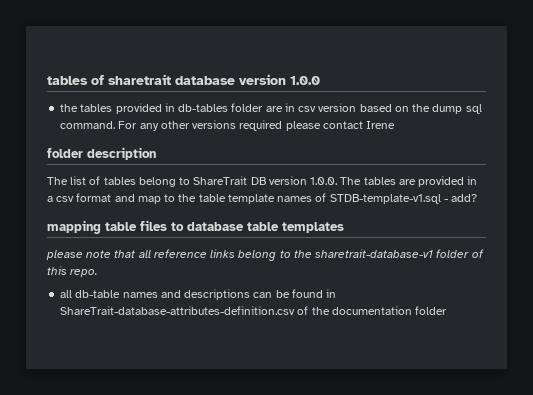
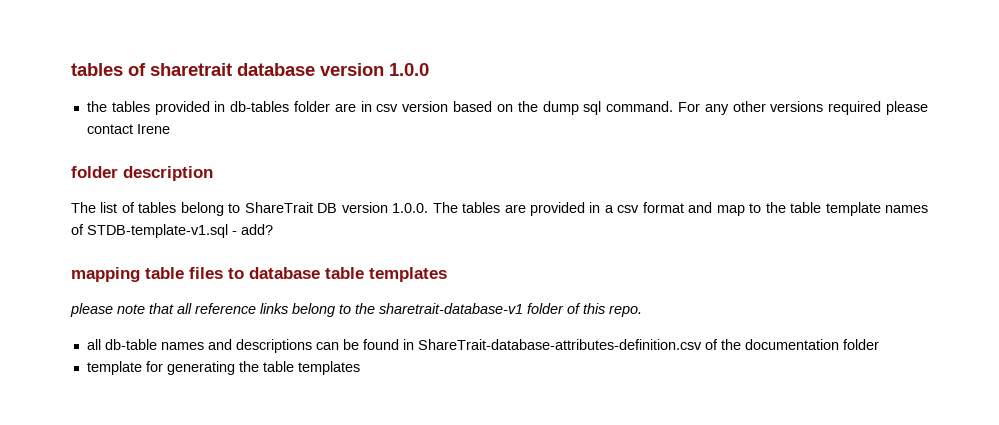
(448, 310) none -> [86,361,360,375] // template for generating the table templates

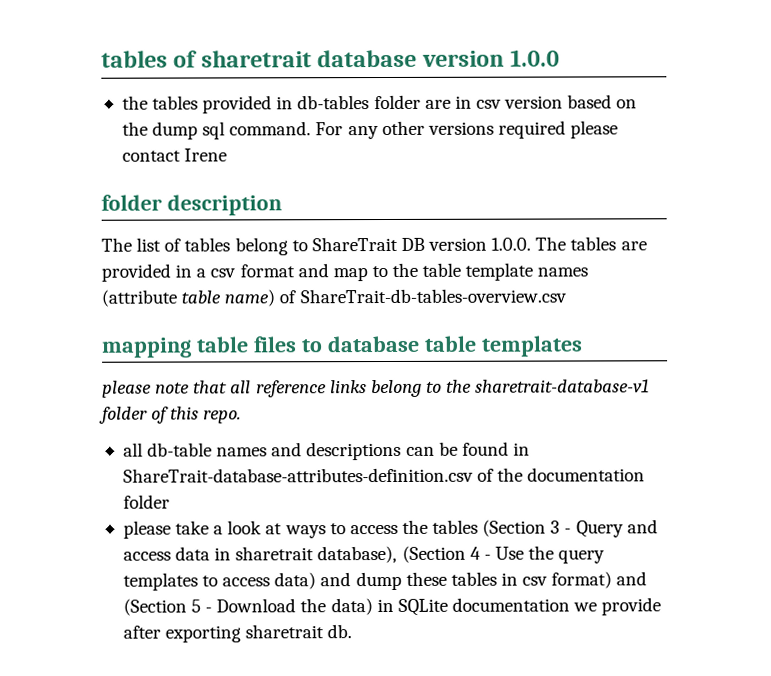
[71,224,273,238] of STDB-template-v1.sql - add? -> [101,288,567,307] (attribute table name) of ShareTrait-db-tables-overview.csv
[86,361,360,375] template for generating the table templates -> [122,519,658,539] [122,545,606,564] [122,571,648,591] [122,597,662,616] [122,624,353,643] please take a look at ways to access the tables (Section 3 - Query and access data in sharetrait database), (Section 4 - Use the query templates to access data) and dump these tables in csv format) and (Section 5 - Download the data) in SQLite documentation we provide after exporting sharetrait db.

